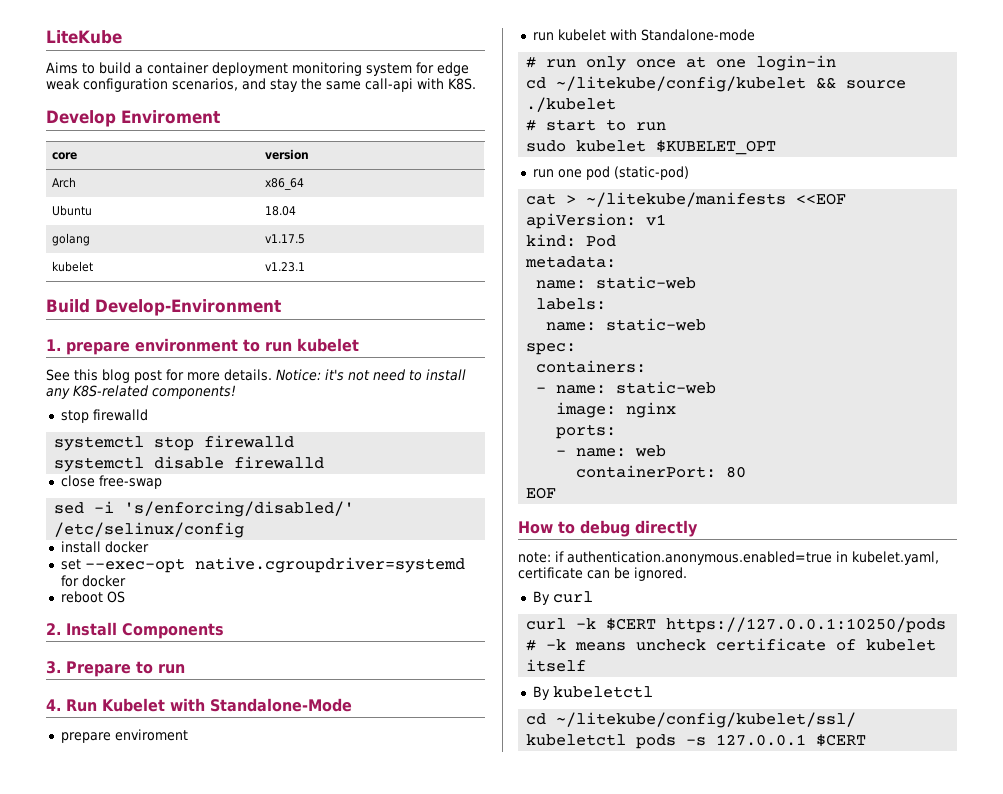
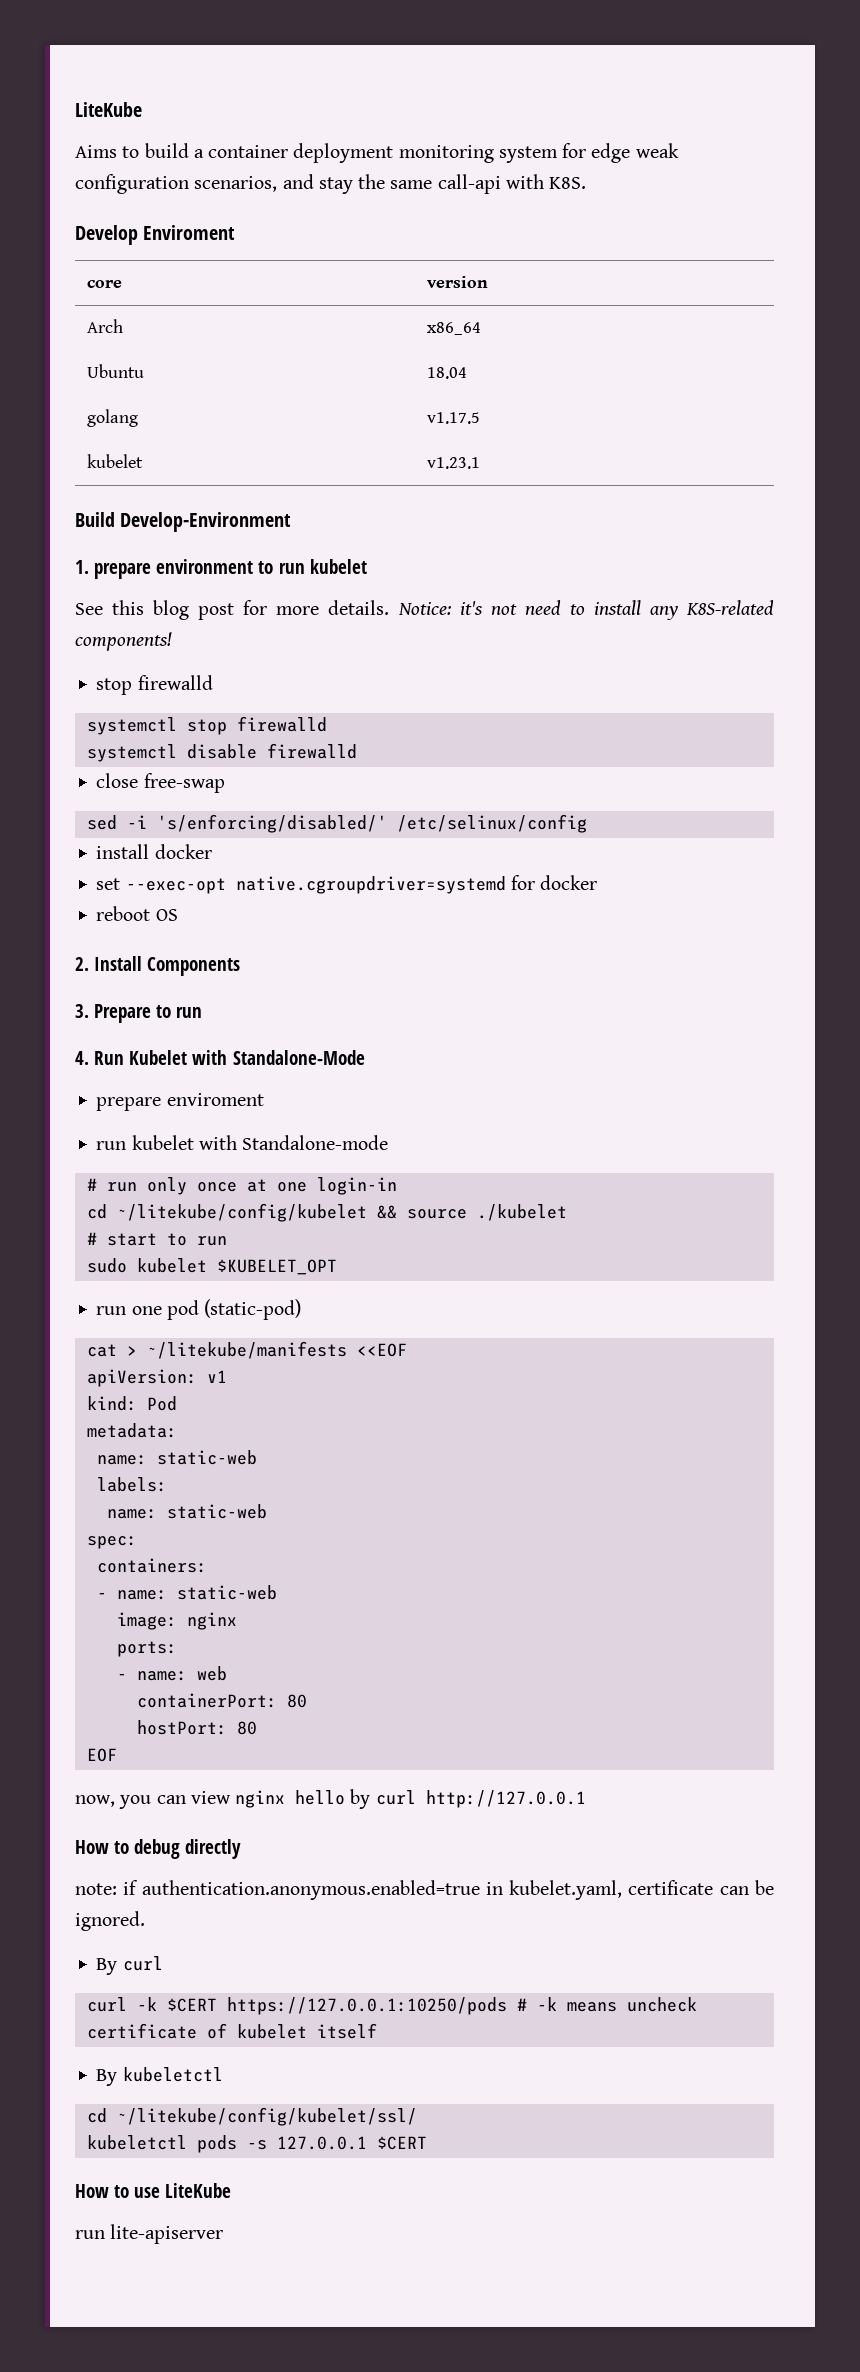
(747, 472) none -> [136,1720,257,1735] // hostPort: 80
(557, 493) none -> [75,1789,586,1809] // now, you can view nginx hello by curl http://127.0.0.1
(867, 740) none -> [75,2183,232,2198] [75,2224,224,2244] // How to use LiteKube // run lite-apiserver

